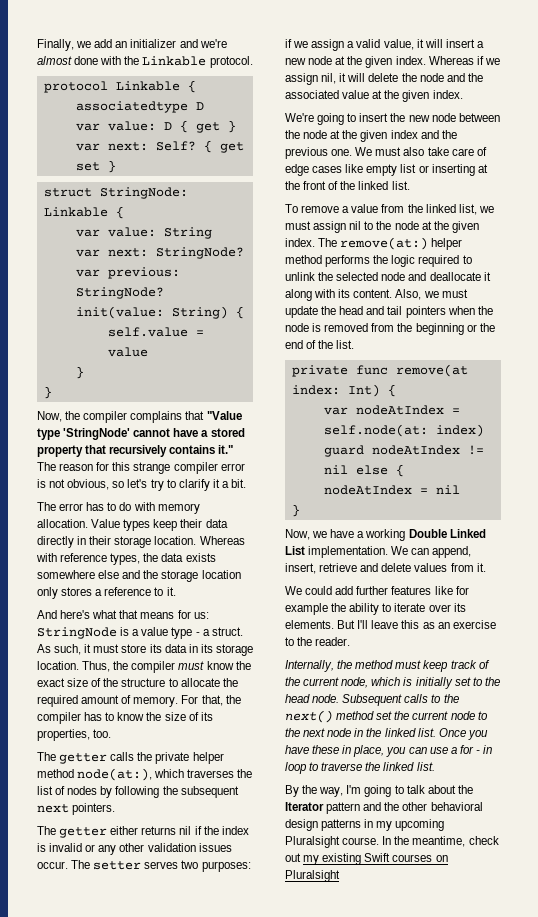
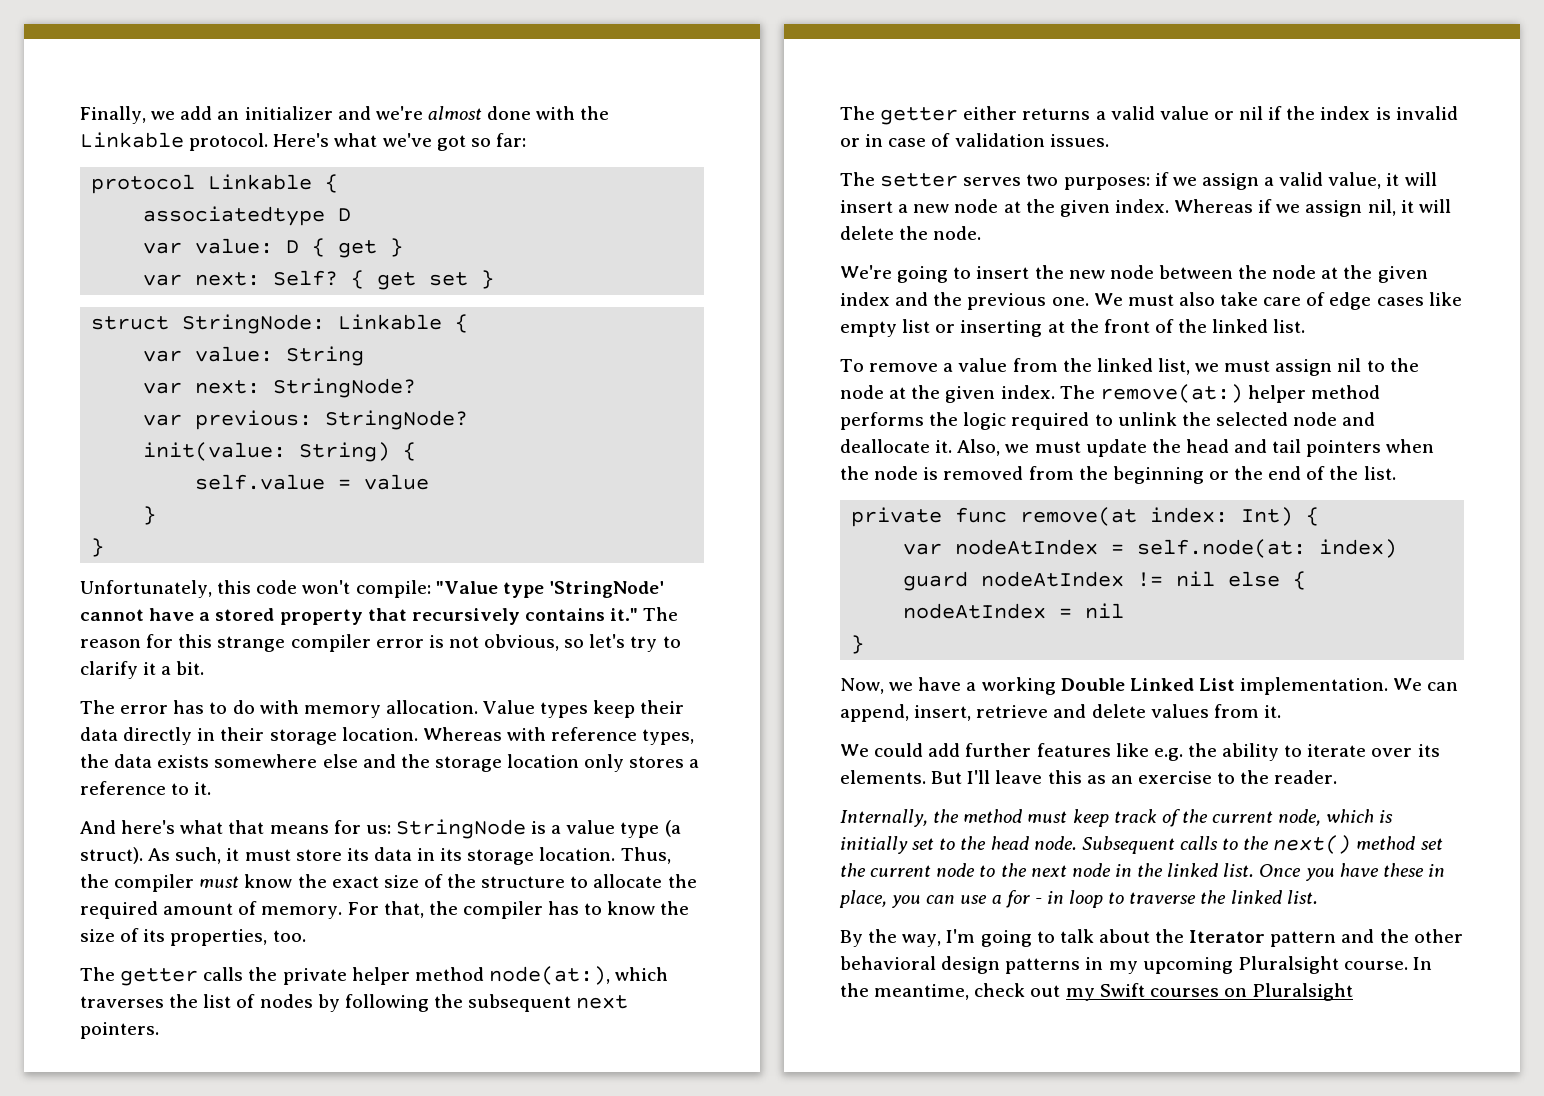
(253, 62) none -> [273,133,526,151] Here's what we've got so far:
[37,411,205,423] Now, the compiler complains that -> [80,580,431,598] Unfortunately, this code won't compile:
[195,627,243,636] - a struct. -> [664,820,681,837] [80,847,143,864] (a struct).
(177, 830) none -> [1095,106,1234,120] a valid value or
[98,843,232,855] [37,861,68,869] any other validation issues occur. -> [865,133,1109,147] in case of validation issues. //
[419,73,483,82] [285,90,463,102] node and the associated value at the given index. -> [933,226,982,240] node.
[483,272,491,281] [285,289,393,301] it along with its content. -> [935,440,953,453] it.
[455,586,469,595] [285,603,328,615] for example -> [1153,748,1183,761] e.g.
[322,853,362,865] existing -> (1095, 994) none

